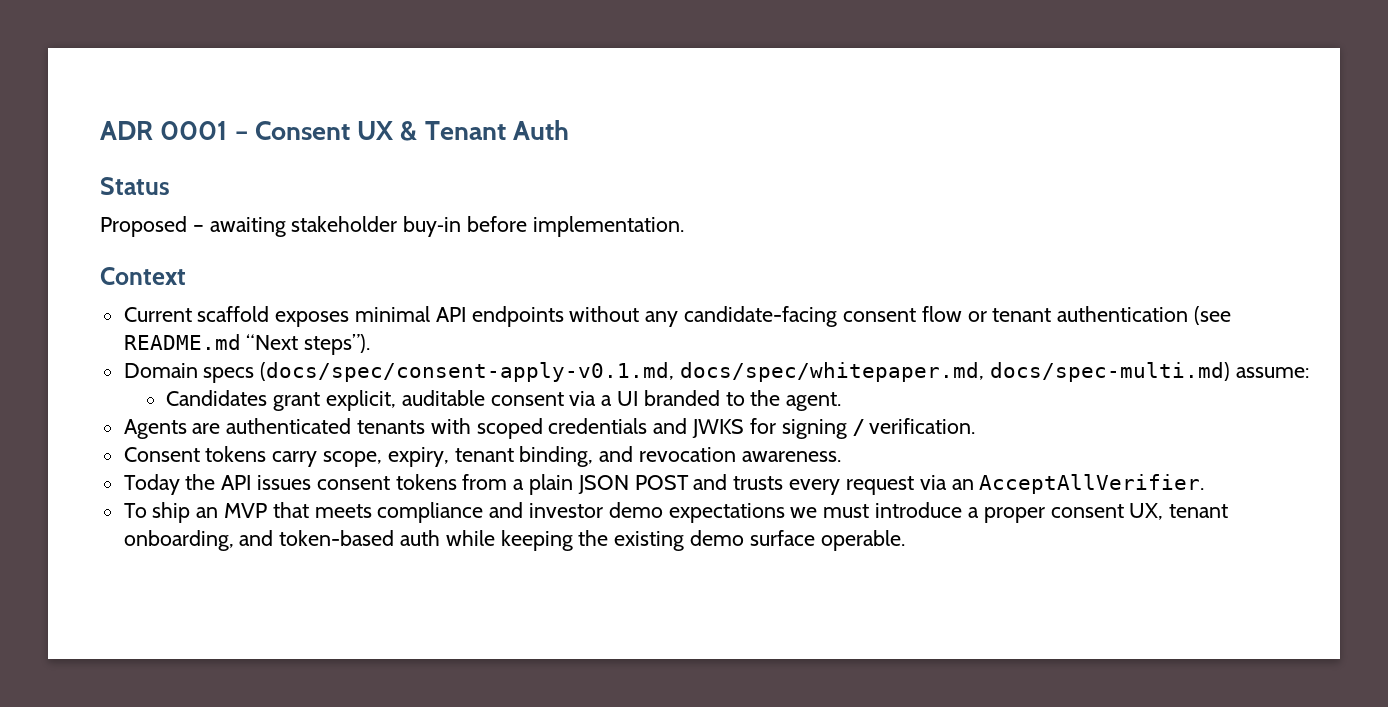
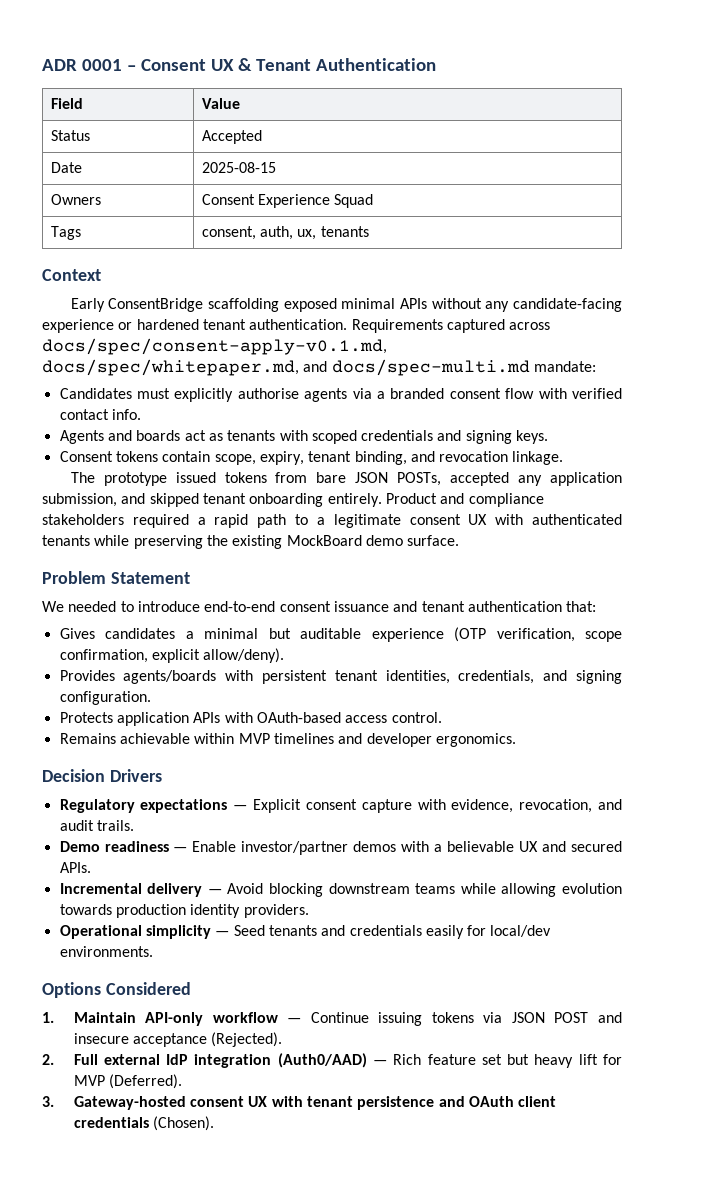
[513,120,570,140] [100,177,170,195] [100,216,684,237] [100,267,186,285] [123,306,1231,327] [123,334,371,355] [123,362,1309,383] [166,390,842,411] [123,418,352,439] Auth // Status // Proposed – awaiting stakeholder buy‑in before implementation. // Context // Current scaffold exposes minimal API endpoints without any candidate-facing consent flow or tenant authentication (see README.md “Next steps”). // Domain specs (docs/spec/consent-apply-v0.1.md, docs/spec/whitepaper.md, docs/spec-multi.md) assume: // Candidates grant explicit, auditable consent via a UI branded to the agent. // Agents are authenticated -> [315,58,436,71] [50,98,83,109] [201,98,240,109] [50,130,90,141] [201,130,262,144] [50,162,82,173] [201,162,276,173] [50,194,101,205] [201,194,374,208] [50,226,81,240] [201,226,369,240] [42,269,101,281] [70,298,622,312] [42,319,551,333] [42,338,387,355] [42,359,596,376] [59,388,622,402] [59,409,141,420] [59,430,223,444] Authentication // Field | Value // Status | Accepted // Date | 2025-08-15 // Owners | Consent Experience Squad // Tags | consent, auth, ux, tenants // Context // Early ConsentBridge scaffolding exposed minimal APIs without any candidate-facing experience or hardened tenant authentication. Requirements captured across docs/spec/consent-apply-v0.1.md, docs/spec/whitepaper.md, and docs/spec-multi.md mandate: // Candidates must explicitly authorise agents via a branded consent flow with verified contact info. // Agents and boards act as
[692,418,976,439] JWKS for signing / verification. -> [465,430,549,444] signing keys.
[272,451,318,467] carry -> [162,451,211,462] contain
[741,451,841,462] [123,474,1205,495] [123,502,1229,523] [123,530,905,551] awareness. // Today the API issues consent tokens from a plain JSON POST and trusts every request via an AcceptAllVerifier. // To ship an MVP that meets compliance and investor demo expectations we must introduce a proper consent UX, tenant onboarding, and token-based auth while keeping the existing demo surface operable. -> [512,451,564,465] [70,472,622,486] [42,493,544,507] [42,514,622,528] [42,535,460,549] [42,571,190,584] [42,601,597,612] [59,627,622,642] [59,648,285,663] [59,670,622,684] [59,691,151,705] [59,712,442,726] [59,733,516,747] [42,769,162,782] [59,799,622,813] [59,820,134,831] [59,841,622,855] [59,862,91,873] [59,883,623,897] [59,904,309,918] [59,925,552,939] [59,946,153,957] [42,982,191,998] [42,1012,623,1026] [73,1032,283,1047] [42,1053,622,1068] [73,1074,182,1089] [42,1096,557,1110] [73,1116,214,1131] linkage. // The prototype issued tokens from bare JSON POSTs, accepted any application submission, and skipped tenant onboarding entirely. Product and compliance stakeholders required a rapid path to a legitimate consent UX with authenticated tenants while preserving the existing MockBoard demo surface. // Problem Statement // We needed to introduce end-to-end consent issuance and tenant authentication that: // Gives candidates a minimal but auditable experience (OTP verification, scope confirmation, explicit allow/deny). // Provides agents/boards with persistent tenant identities, credentials, and signing configuration. // Protects application APIs with OAuth-based access control. // Remains achievable within MVP timelines and developer ergonomics. // Decision Drivers // Regulatory expectations — Explicit consent capture with evidence, revocation, and audit trails. // Demo readiness — Enable investor/partner demos with a believable UX and secured APIs. // Incremental delivery — Avoid blocking downstream teams while allowing evolution towards production identity providers. // Operational simplicity — Seed tenants and credentials easily for local/dev environments. // Options Considered // 1. Maintain API-only workflow — Continue issuing tokens via JSON POST and insecure acceptance (Rejected). // 2. Full external IdP integration (Auth0/AAD) — Rich feature set but heavy lift for MVP (Deferred). // 3. Gateway-hosted consent UX with tenant persistence and OAuth client credentials (Chosen).

